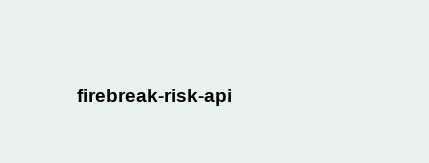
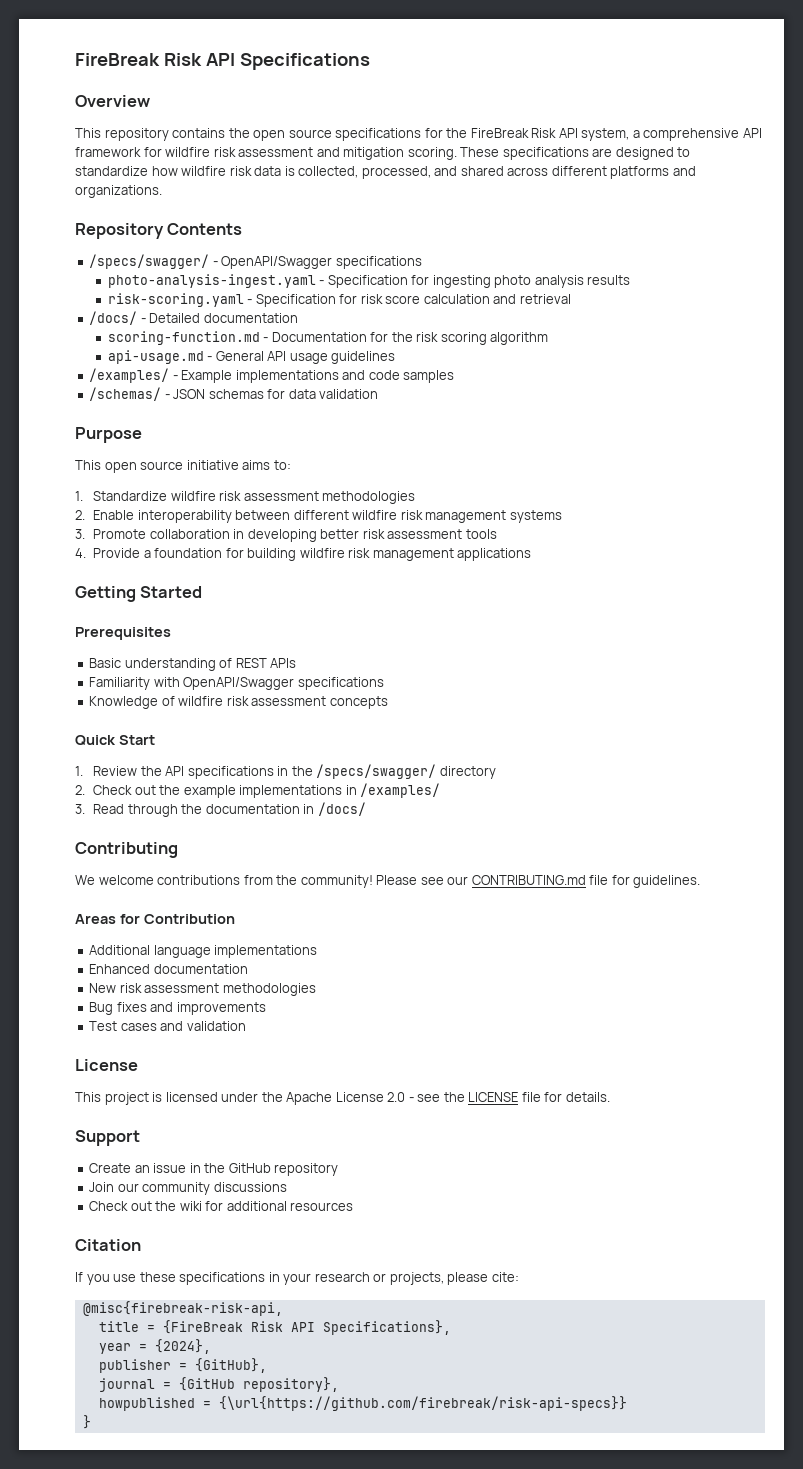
[77,89,232,106] firebreak-risk-api -> [75,53,370,70] [75,95,150,107] [75,128,762,141] [75,147,691,160] [75,166,696,179] [75,185,162,198] [75,223,243,239] [89,254,422,269] [107,274,631,288] [107,293,571,307] [89,311,298,325] [107,331,549,345] [107,350,396,364] [89,368,455,383] [89,387,379,401] [75,427,142,443] [75,460,291,473] [75,491,416,504] [75,510,562,523] [75,529,497,542] [75,548,532,561] [75,586,203,602] [75,627,171,640] [89,658,297,671] [89,677,384,690] [89,696,388,709] [75,735,155,746] [75,764,496,779] [75,783,441,798] [75,802,366,817] [75,842,178,858] [75,875,701,888] [75,914,235,924] [89,945,318,958] [89,964,248,974] [89,983,316,996] [89,1002,266,1015] [89,1021,246,1031] [75,1059,138,1071] [75,1092,610,1105] [75,1130,140,1146] [89,1163,339,1176] [89,1182,287,1195] [89,1201,354,1211] [75,1239,141,1251] [75,1272,519,1285] [82,1301,283,1316] [98,1320,451,1335] [98,1339,211,1354] [98,1358,267,1373] [98,1377,339,1392] [98,1396,627,1411] [82,1415,91,1429] FireBreak Risk API Specifications // Overview // This repository contains the open source specifications for the FireBreak Risk API system, a comprehensive API framework for wildfire risk assessment and mitigation scoring. These specifications are designed to standardize how wildfire risk data is collected, processed, and shared across different platforms and organizations. // Repository Contents // /specs/swagger/ - OpenAPI/Swagger specifications // photo-analysis-ingest.yaml - Specification for ingesting photo analysis results // risk-scoring.yaml - Specification for risk score calculation and retrieval // /docs/ - Detailed documentation // scoring-function.md - Documentation for the risk scoring algorithm // api-usage.md - General API usage guidelines // /examples/ - Example implementations and code samples // /schemas/ - JSON schemas for data validation // Purpose // This open source initiative aims to: // 1. Standardize wildfire risk assessment methodologies // 2. Enable interoperability between different wildfire risk management systems // 3. Promote collaboration in developing better risk assessment tools // 4. Provide a foundation for building wildfire risk management applications // Getting Started // Prerequisites // Basic understanding of REST APIs // Familiarity with OpenAPI/Swagger specifications // Knowledge of wildfire risk assessment concepts // Quick Start // 1. Review the API specifications in the /specs/swagger/ directory // 2. Check out the example implementations in /examples/ // 3. Read through the documentation in /docs/ // Contributing // We welcome contributions from the community! Please see our CONTRIBUTING.md file for guidelines. // Areas for Contribution // Additional language implementations // Enhanced documentation // New risk assessment methodologies // Bug fixes and improvements // Test cases and validation // License // This project is licensed under the Apache License 2.0 - see the LICENSE file for details. // Support // Create an issue in the GitHub repository // Join our community discussions // Check out the wiki for additional resources // Citation // If you use these specifications in your research or projects, please cite: // @misc{firebreak-risk-api, // title = {FireBreak Risk API Specifications}, // year = {2024}, // publisher = {GitHub}, // journal = {GitHub repository}, // howpublished = {\url{https://github.com/firebreak/risk-api-specs}} // }

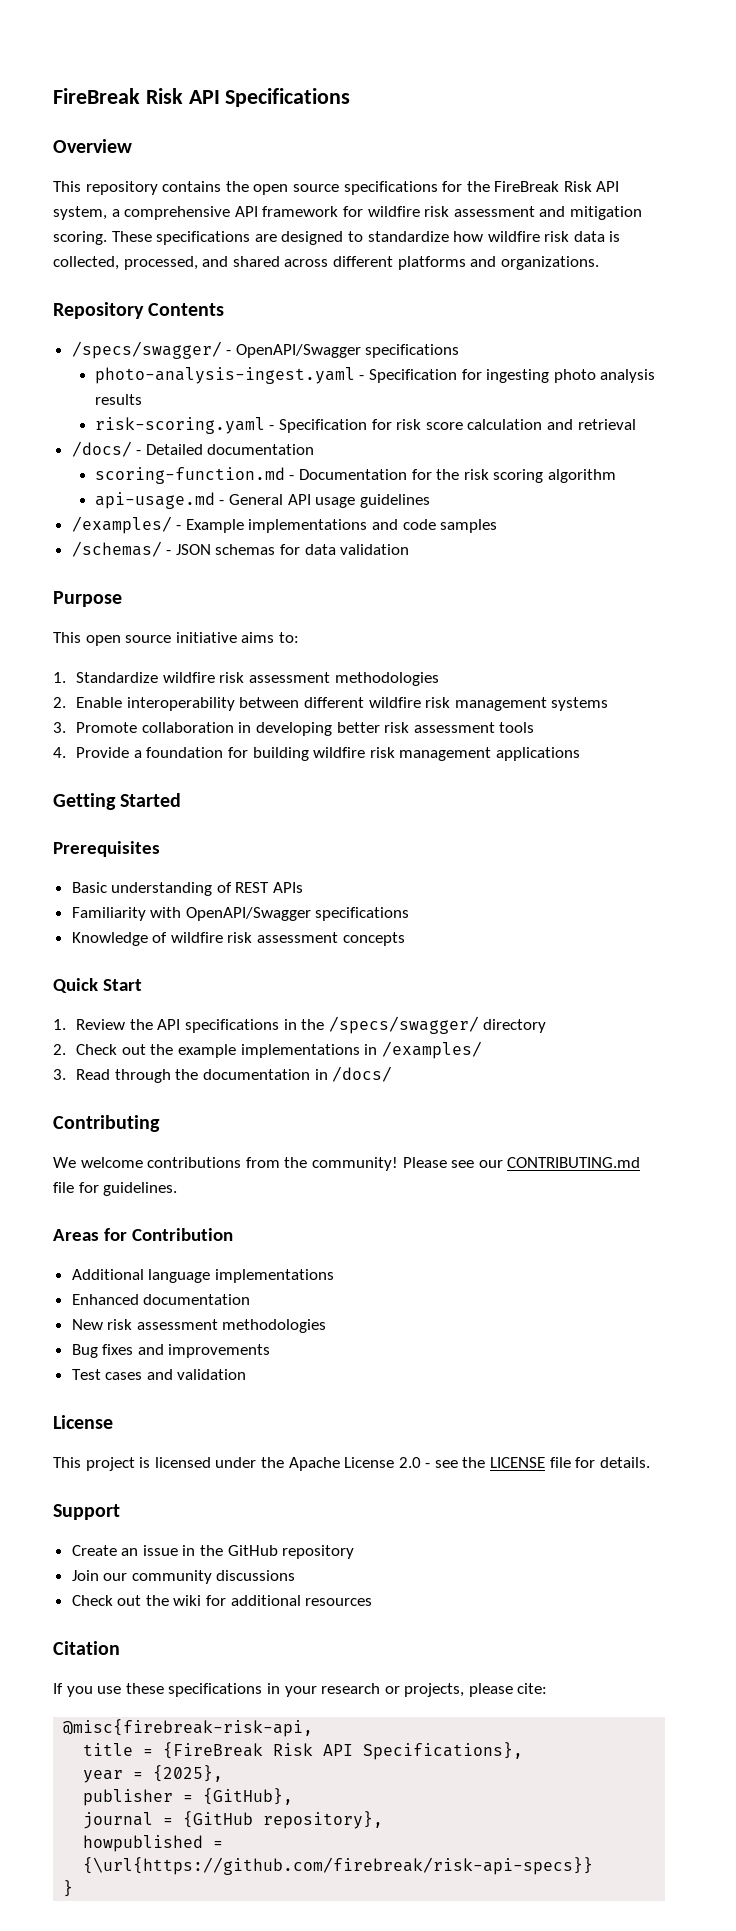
[154,1339,211,1354] {2024}, -> [153,1765,224,1782] {2025},

